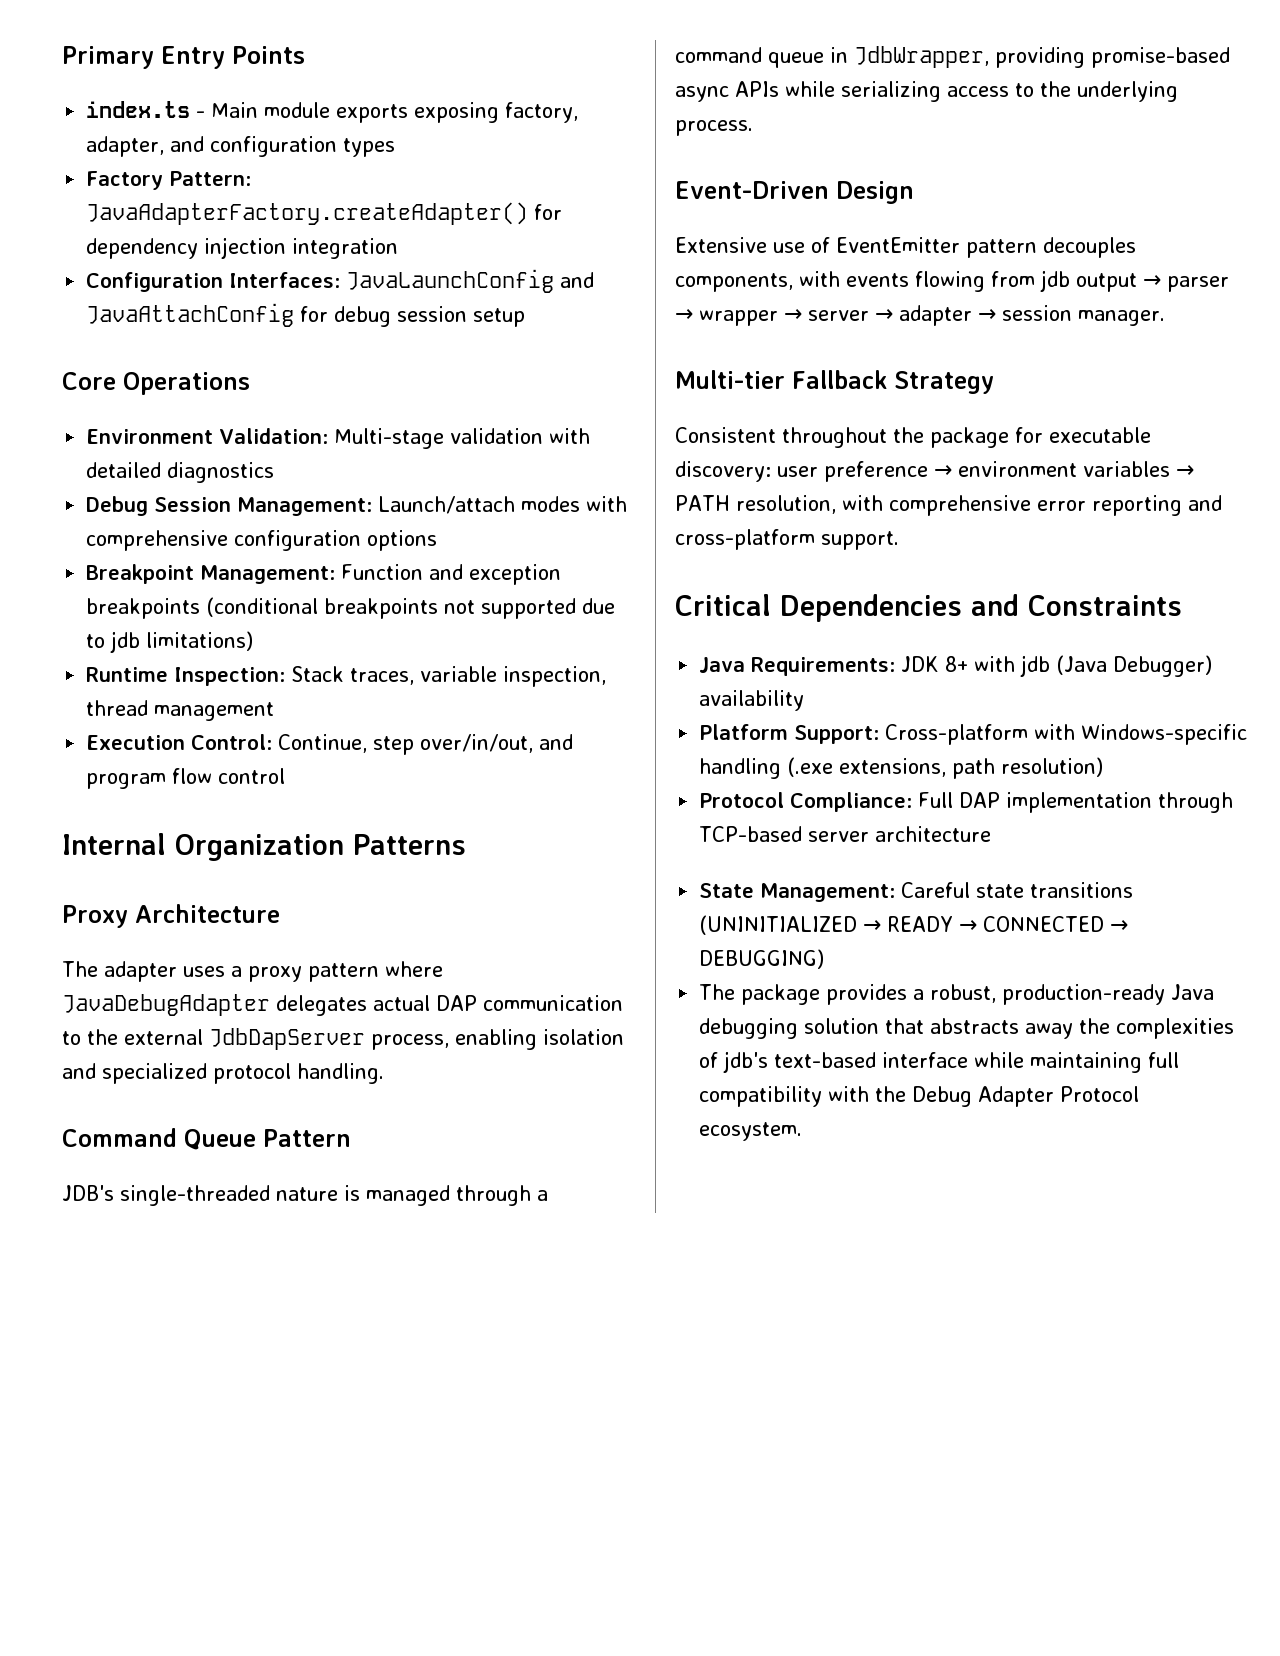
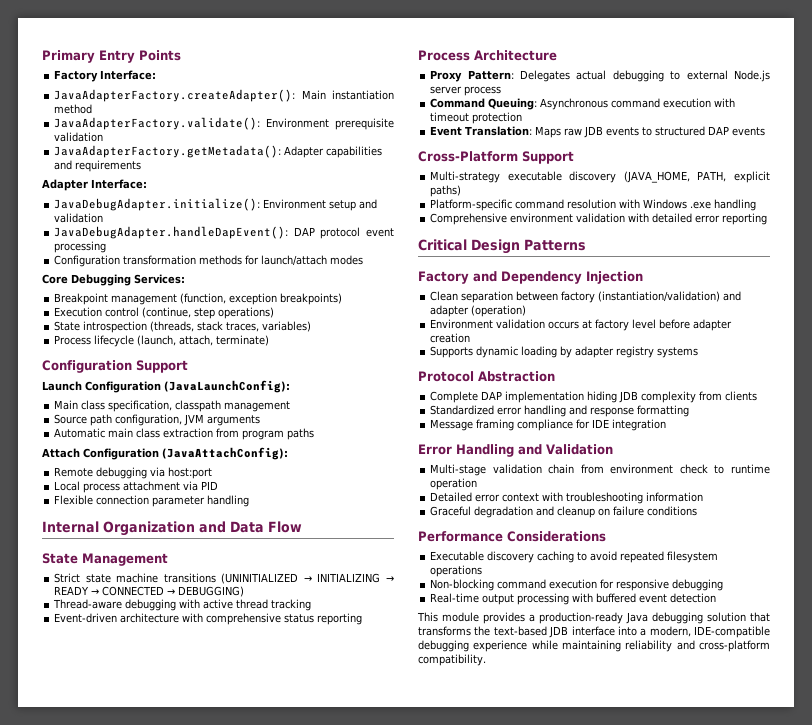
[86,101,579,123] [86,136,396,157] [86,171,252,190] [86,202,563,225] [86,237,399,259] [86,269,595,293] [86,303,526,327] [62,372,250,395] [86,428,591,449] [86,462,275,483] [86,496,628,516] [86,530,438,551] [86,564,562,585] [86,597,616,619] [86,631,254,653] [86,666,607,687] [86,700,275,721] [86,734,574,755] [86,768,286,789] [62,833,466,861] [62,904,280,928] [62,961,443,982] [62,994,623,1016] [62,1028,624,1050] [62,1063,384,1084] [62,1128,351,1150] [62,1185,548,1206] [675,46,1230,68] [675,81,1178,102] [675,120,753,136] [675,181,914,204] [675,237,1136,258] [675,270,1229,292] [675,305,1165,326] [675,370,994,394] [675,427,1151,448] [675,461,1194,482] [675,495,1222,516] [675,529,899,550] [675,594,1182,622] [699,655,1213,677] [699,690,805,711] [699,724,1248,745] [699,757,1104,779] [699,792,1234,813] [699,826,992,842] [699,882,1025,902] index.ts - Main module exports exposing factory, adapter, and configuration types // Factory Pattern: JavaAdapterFactory.createAdapter() for dependency injection integration // Configuration Interfaces: JavaLaunchConfig and JavaAttachConfig for debug session setup // Core Operations // Environment Validation: Multi-stage validation with detailed diagnostics // Debug Session Management: Launch/attach modes with comprehensive configuration options // Breakpoint Management: Function and exception breakpoints (conditional breakpoints not supported due to jdb limitations) // Runtime Inspection: Stack traces, variable inspection, thread management // Execution Control: Continue, step over/in/out, and program flow control // Internal Organization Patterns // Proxy Architecture // The adapter uses a proxy pattern where JavaDebugAdapter delegates actual DAP communication to the external JdbDapServer process, enabling isolation and specialized protocol handling. // Command Queue Pattern // JDB's single-threaded nature is managed through a command queue in JdbWrapper, providing promise-based async APIs while serializing access to the underlying process. // Event-Driven Design // Extensive use of EventEmitter pattern decouples components, with events flowing from jdb output → parser → wrapper → server → adapter → session manager. // Multi-tier Fallback Strategy // Consistent throughout the package for executable discovery: user preference → environment variables → PATH resolution, with comprehensive error reporting and cross-platform support. // Critical Dependencies and Constraints // Java Requirements: JDK 8+ with jdb (Java Debugger) availability // Platform Support: Cross-platform with Windows-specific handling (.exe extensions, path resolution) // Protocol Compliance: Full DAP implementation through TCP-based server architecture // State Management: Careful state -> [54,70,157,82] [54,89,394,102] [54,104,93,114] [54,117,394,130] [54,132,104,142] [54,145,383,158] [54,160,142,172] [42,179,147,191] [54,198,378,211] [54,213,104,223] [54,226,394,239] [54,241,107,253] [54,255,364,267] [42,274,185,286] [54,293,343,305] [54,307,275,319] [54,321,312,333] [54,335,270,347] [42,360,188,373] [42,380,290,393] [54,400,291,412] [54,414,261,426] [54,428,315,440] [42,447,288,460] [54,467,213,479] [54,481,219,493] [54,495,250,507] [42,521,302,536] [42,553,168,566] [54,573,159,583] Factory Interface: // JavaAdapterFactory.createAdapter(): Main instantiation method // JavaAdapterFactory.validate(): Environment prerequisite validation // JavaAdapterFactory.getMetadata(): Adapter capabilities and requirements // Adapter Interface: // JavaDebugAdapter.initialize(): Environment setup and validation // JavaDebugAdapter.handleDapEvent(): DAP protocol event processing // Configuration transformation methods for launch/attach modes // Core Debugging Services: // Breakpoint management (function, exception breakpoints) // Execution control (continue, step operations) // State introspection (threads, stack traces, variables) // Process lifecycle (launch, attach, terminate) // Configuration Support // Launch Configuration (JavaLaunchConfig): // Main class specification, classpath management // Source path configuration, JVM arguments // Automatic main class extraction from program paths // Attach Configuration (JavaAttachConfig): // Remote debugging via host:port // Local process attachment via PID // Flexible connection parameter handling // Internal Organization and Data Flow // State Management // Strict state machine
(882, 926) none -> [317,573,395,583] INITIALIZING →
[699,984,821,1005] The package -> [53,599,312,611] [54,613,363,625] [418,50,557,61] [430,70,770,82] [430,86,502,96] [430,98,736,110] [430,112,523,124] [430,126,766,138] [418,151,574,164] [430,171,770,183] [430,185,462,197] [430,199,757,211] [430,213,768,225] [418,239,586,254] [418,271,643,284] [430,291,742,303] [430,305,527,317] [430,319,733,331] [430,333,471,343] [430,346,699,358] [418,371,555,382] [430,391,758,403] [430,405,690,417] [430,419,667,431] [418,444,613,457] [430,464,770,476] [430,478,478,490] [430,492,704,504] [430,506,698,518] [418,531,606,542] [430,551,719,563] [430,565,483,577] [430,579,724,591] [430,593,717,605] [417,612,479,622] Thread-aware debugging with active thread tracking // Event-driven architecture with comprehensive status reporting // Process Architecture // Proxy Pattern: Delegates actual debugging to external Node.js server process // Command Queuing: Asynchronous command execution with timeout protection // Event Translation: Maps raw JDB events to structured DAP events // Cross-Platform Support // Multi-strategy executable discovery (JAVA_HOME, PATH, explicit paths) // Platform-specific command resolution with Windows .exe handling // Comprehensive environment validation with detailed error reporting // Critical Design Patterns // Factory and Dependency Injection // Clean separation between factory (instantiation/validation) and adapter (operation) // Environment validation occurs at factory level before adapter creation // Supports dynamic loading by adapter registry systems // Protocol Abstraction // Complete DAP implementation hiding JDB complexity from clients // Standardized error handling and response formatting // Message framing compliance for IDE integration // Error Handling and Validation // Multi-stage validation chain from environment check to runtime operation // Detailed error context with troubleshooting information // Graceful degradation and cleanup on failure conditions // Performance Considerations // Executable discovery caching to avoid repeated filesystem operations // Non-blocking command execution for responsive debugging // Real-time output processing with buffered event detection // This module
[930,984,997,1003] robust, -> (535, 618) none
[930,1018,1235,1039] [699,1051,1180,1073] [699,1086,1140,1107] [699,1122,803,1141] abstracts away the complexities of jdb's text-based interface while maintaining full compatibility with the Debug Adapter Protocol ecosystem. -> [418,626,770,638] [418,640,770,652] [418,654,486,666] transforms the text-based JDB interface into a modern, IDE-compatible debugging experience while maintaining reliability and cross-platform compatibility.

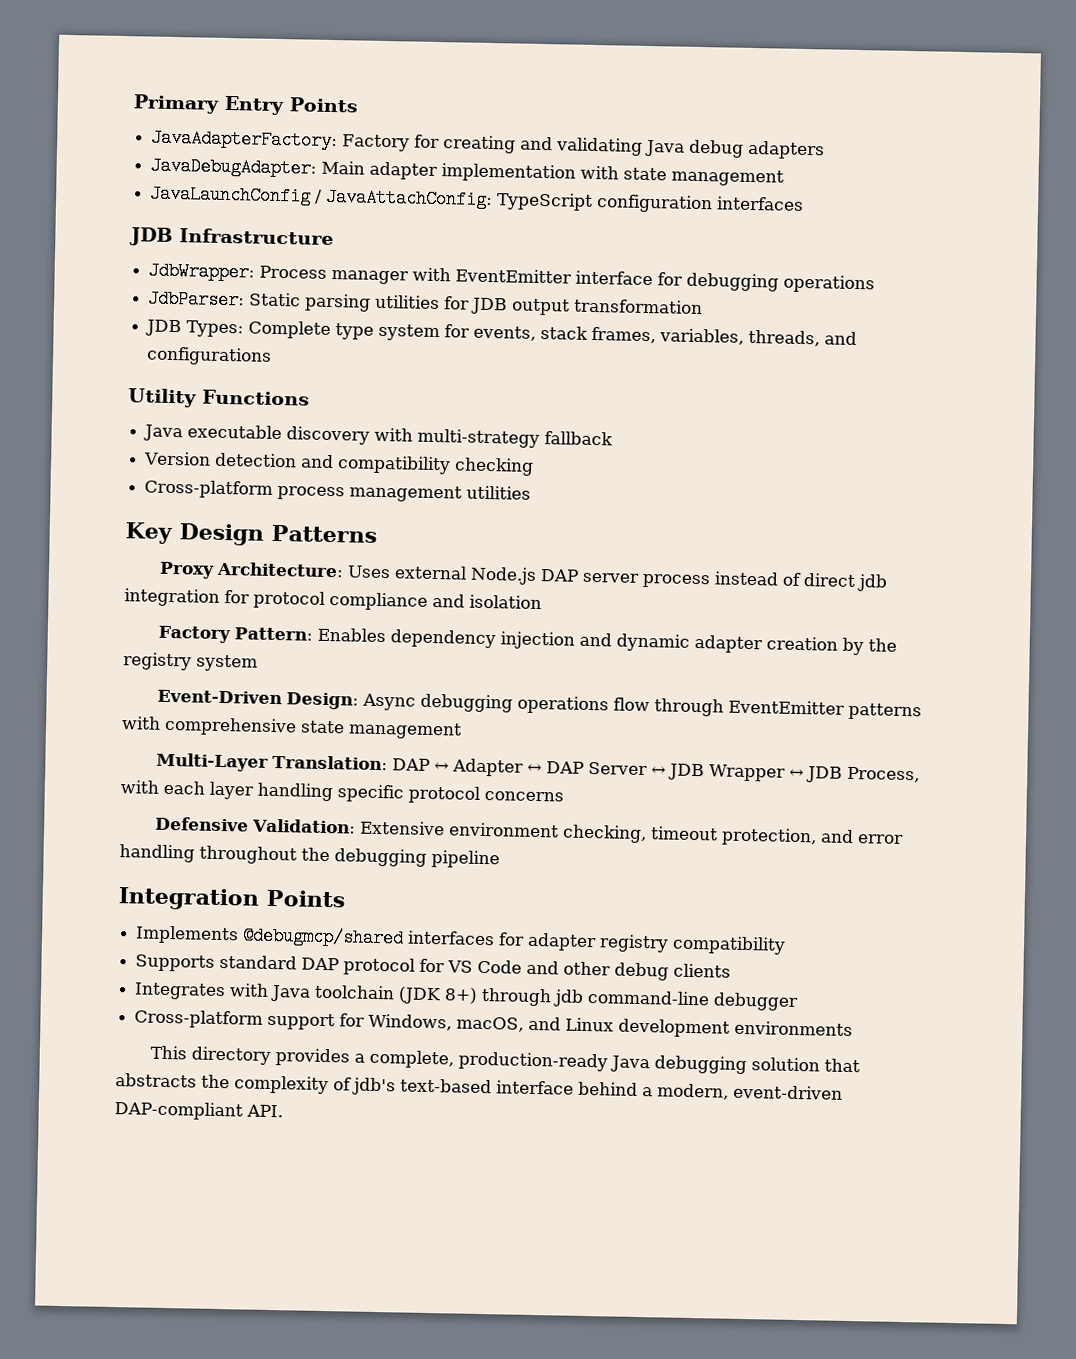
[54,70,157,82] [54,89,394,102] [54,104,93,114] [54,117,394,130] [54,132,104,142] [54,145,383,158] [54,160,142,172] [42,179,147,191] [54,198,378,211] [54,213,104,223] [54,226,394,239] [54,241,107,253] [54,255,364,267] [42,274,185,286] [54,293,343,305] [54,307,275,319] [54,321,312,333] [54,335,270,347] [42,360,188,373] [42,380,290,393] [54,400,291,412] [54,414,261,426] [54,428,315,440] [42,447,288,460] [54,467,213,479] [54,481,219,493] [54,495,250,507] [42,521,302,536] [42,553,168,566] [54,573,395,584] [54,586,245,597] [53,599,312,611] [54,613,363,625] [418,50,557,61] [430,70,770,82] [430,86,502,96] [430,98,736,110] [430,112,523,124] [430,126,766,138] [418,151,574,164] [430,171,770,183] [430,185,462,197] [430,199,757,211] [430,213,768,225] [418,239,586,254] [418,271,643,284] [430,291,742,303] [430,305,527,317] [430,319,733,331] [430,333,471,343] [430,346,699,358] [418,371,555,382] [430,391,758,403] [430,405,690,417] [430,419,667,431] [418,444,613,457] [430,464,770,476] [430,478,478,490] [430,492,704,504] [430,506,698,518] [418,531,606,542] [430,551,719,563] [430,565,483,577] [430,579,724,591] [430,593,717,605] Factory Interface: // JavaAdapterFactory.createAdapter(): Main instantiation method // JavaAdapterFactory.validate(): Environment prerequisite validation // JavaAdapterFactory.getMetadata(): Adapter capabilities and requirements // Adapter Interface: // JavaDebugAdapter.initialize(): Environment setup and validation // JavaDebugAdapter.handleDapEvent(): DAP protocol event processing // Configuration transformation methods for launch/attach modes // Core Debugging Services: // Breakpoint management (function, exception breakpoints) // Execution control (continue, step operations) // State introspection (threads, stack traces, variables) // Process lifecycle (launch, attach, terminate) // Configuration Support // Launch Configuration (JavaLaunchConfig): // Main class specification, classpath management // Source path configuration, JVM arguments // Automatic main class extraction from program paths // Attach Configuration (JavaAttachConfig): // Remote debugging via host:port // Local process attachment via PID // Flexible connection parameter handling // Internal Organization and Data Flow // State Management // Strict state machine transitions (UNINITIALIZED → INITIALIZING → READY → CONNECTED → DEBUGGING) // Thread-aware debugging with active thread tracking // Event-driven architecture with comprehensive status reporting // Process Architecture // Proxy Pattern: Delegates actual debugging to external Node.js server process // Command Queuing: Asynchronous command execution with timeout protection // Event Translation: Maps raw JDB events to structured DAP events // Cross-Platform Support // Multi-strategy executable discovery (JAVA_HOME, PATH, explicit paths) // Platform-specific command resolution with Windows .exe handling // Comprehensive environment validation with detailed error reporting // Critical Design Patterns // Factory and Dependency Injection // Clean separation between factory (instantiation/validation) and adapter (operation) // Environment validation occurs at factory level before adapter creation // Supports dynamic loading by adapter registry systems // Protocol Abstraction // Complete DAP implementation hiding JDB complexity from clients // Standardized error handling and response formatting // Message framing compliance for IDE integration // Error Handling and Validation // Multi-stage validation chain from environment check to runtime operation // Detailed error context with troubleshooting information // Graceful degradation and cleanup on failure conditions // Performance Considerations // Executable discovery caching to avoid repeated filesystem operations // Non-blocking command execution for responsive debugging // Real-time output processing with buffered event detection -> [151,128,826,160] [150,156,785,187] [150,184,805,214] [129,227,334,246] [148,261,876,294] [148,289,704,316] [145,319,858,347] [146,346,273,366] [128,388,310,408] [143,424,614,449] [144,451,535,476] [144,479,532,503] [125,522,377,546] [159,561,889,592] [124,588,542,611] [158,625,898,656] [123,652,258,672] [157,689,923,721] [121,716,462,740] [156,752,921,783] [120,780,564,804] [155,816,905,847] [119,844,500,869] [118,887,345,911] [135,925,787,955] [135,954,732,981] [134,982,800,1012] [134,1009,854,1038] JavaAdapterFactory: Factory for creating and validating Java debug adapters // JavaDebugAdapter: Main adapter implementation with state management // JavaLaunchConfig / JavaAttachConfig: TypeScript configuration interfaces // JDB Infrastructure // JdbWrapper: Process manager with EventEmitter interface for debugging operations // JdbParser: Static parsing utilities for JDB output transformation // JDB Types: Complete type system for events, stack frames, variables, threads, and configurations // Utility Functions // Java executable discovery with multi-strategy fallback // Version detection and compatibility checking // Cross-platform process management utilities // Key Design Patterns // Proxy Architecture: Uses external Node.js DAP server process instead of direct jdb integration for protocol compliance and isolation // Factory Pattern: Enables dependency injection and dynamic adapter creation by the registry system // Event-Driven Design: Async debugging operations flow through EventEmitter patterns with comprehensive state management // Multi-Layer Translation: DAP ↔ Adapter ↔ DAP Server ↔ JDB Wrapper ↔ JDB Process, with each layer handling specific protocol concerns // Defensive Validation: Extensive environment checking, timeout protection, and error handling throughout the debugging pipeline // Integration Points // Implements @debugmcp/shared interfaces for adapter registry compatibility // Supports standard DAP protocol for VS Code and other debug clients // Integrates with Java toolchain (JDK 8+) through jdb command-line debugger // Cross-platform support for Windows, macOS, and Linux development environments
[442,612,479,622] module -> [191,1046,272,1066] directory
(535, 618) none -> [369,1049,455,1069] complete,
[418,626,770,638] [418,640,770,652] [418,654,486,666] transforms the text-based JDB interface into a modern, IDE-compatible debugging experience while maintaining reliability and cross-platform compatibility. -> [115,1073,843,1100] [114,1101,283,1121] abstracts the complexity of jdb's text-based interface behind a modern, event-driven DAP-compliant API.

